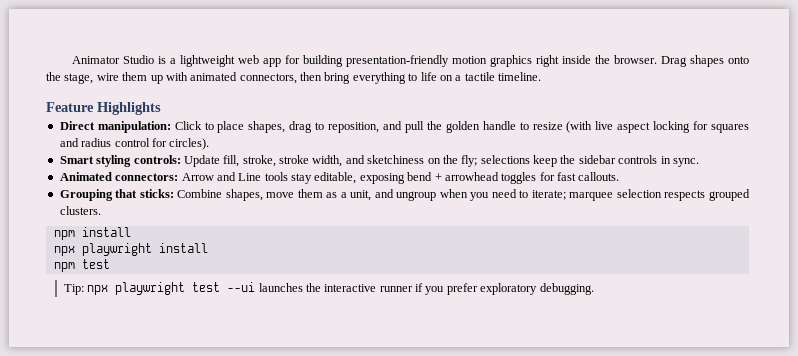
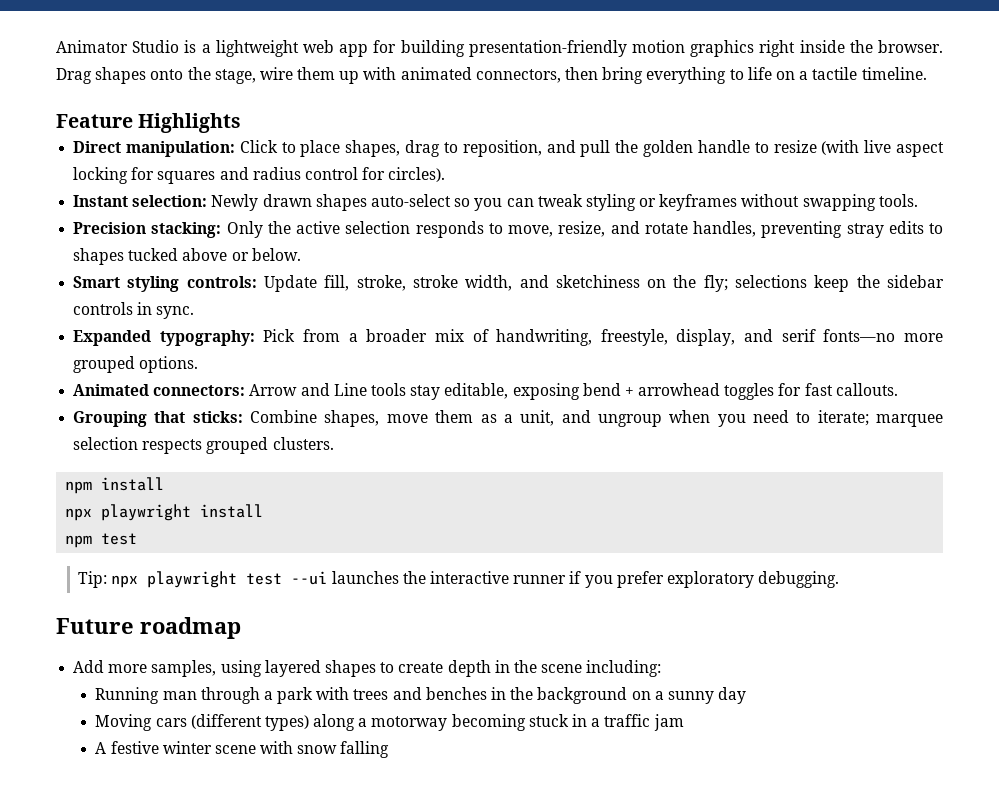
(210, 144) none -> [73,194,918,211] [73,221,944,238] [73,248,301,265] // Instant selection: Newly drawn shapes auto-select so you can tweak styling or keyframes without swapping tools. // Precision stacking: Only the active selection responds to move, resize, and rotate handles, preventing stray edits to shapes tucked above or below.
(699, 162) none -> [73,329,944,346] [73,356,199,373] // Expanded typography: Pick from a broader mix of handwriting, freestyle, display, and serif fonts—no more grouped options.
(594, 289) none -> [56,617,241,639] [73,660,662,677] [95,687,747,704] [95,714,684,731] [95,741,390,758] // Future roadmap // Add more samples, using layered shapes to create depth in the scene including: // Running man through a park with trees and benches in the background on a sunny day // Moving cars (different types) along a motorway becoming stuck in a traffic jam // A festive winter scene with snow falling

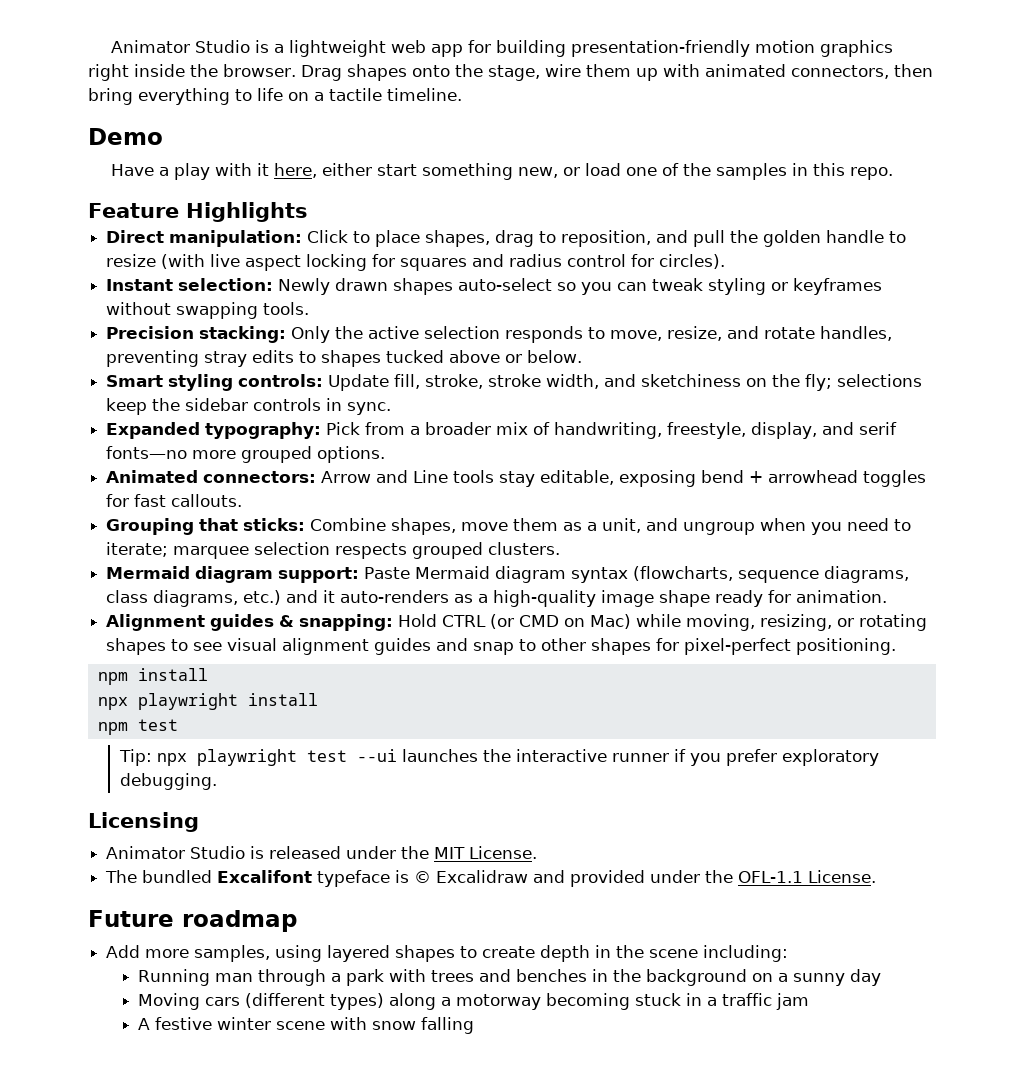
(927, 73) none -> [88,128,163,145] [110,163,893,180] // Demo // Have a play with it here, either start something new, or load one of the samples in this repo.
(334, 443) none -> [106,566,910,583] [106,590,888,607] [106,614,928,631] [106,638,897,655] // Mermaid diagram support: Paste Mermaid diagram syntax (flowcharts, sequence diagrams, class diagrams, etc.) and it auto-renders as a high-quality image shape ready for animation. // Alignment guides & snapping: Hold CTRL (or CMD on Mac) while moving, resizing, or rotating shapes to see visual alignment guides and snap to other shapes for pixel-perfect positioning.
(840, 579) none -> [88,812,199,832] [106,846,538,859] [105,870,877,887] // Licensing // Animator Studio is released under the MIT License. // The bundled Excalifont typeface is © Excalidraw and provided under the OFL-1.1 License.

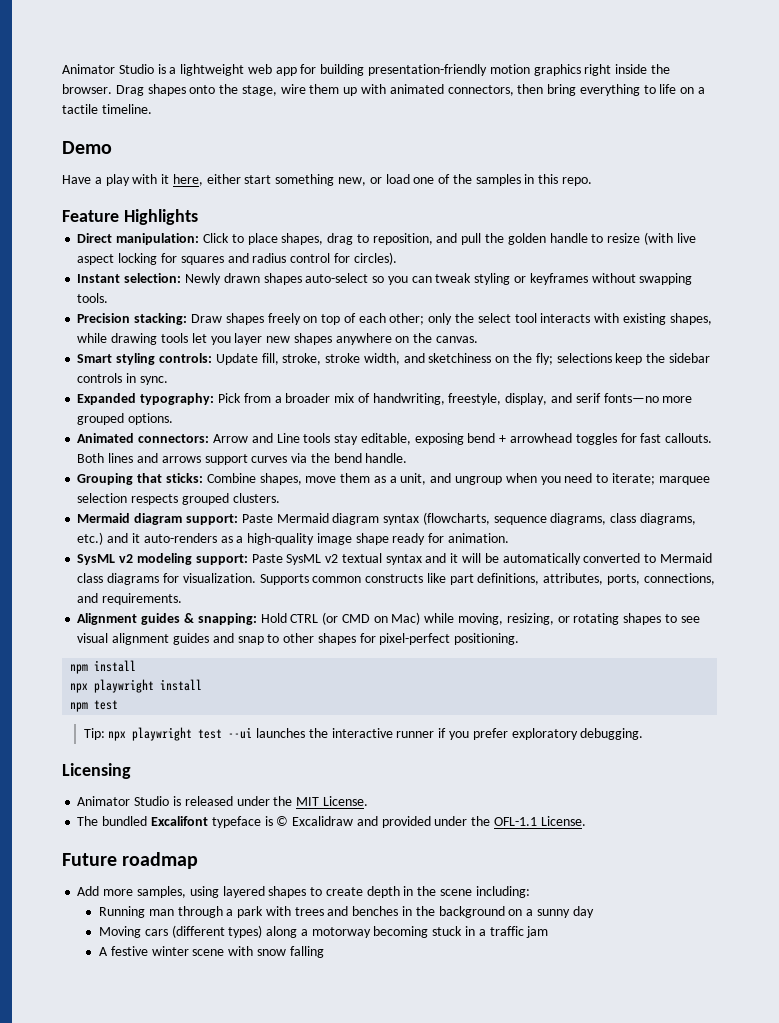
[291,326,893,343] [106,350,583,367] Only the active selection responds to move, resize, and rotate handles, preventing stray edits to shapes tucked above or below. -> [190,313,712,325] [77,333,478,345] Draw shapes freely on top of each other; only the select tool interacts with existing shapes, while drawing tools let you layer new shapes anywhere on the canvas.
(243, 500) none -> [77,453,408,465] Both lines and arrows support curves via the bend handle.
(888, 596) none -> [77,553,712,565] [77,573,715,585] [77,593,183,605] // SysML v2 modeling support: Paste SysML v2 textual syntax and it will be automatically converted to Mermaid class diagrams for visualization. Supports common constructs like part definitions, attributes, ports, connections, and requirements.

